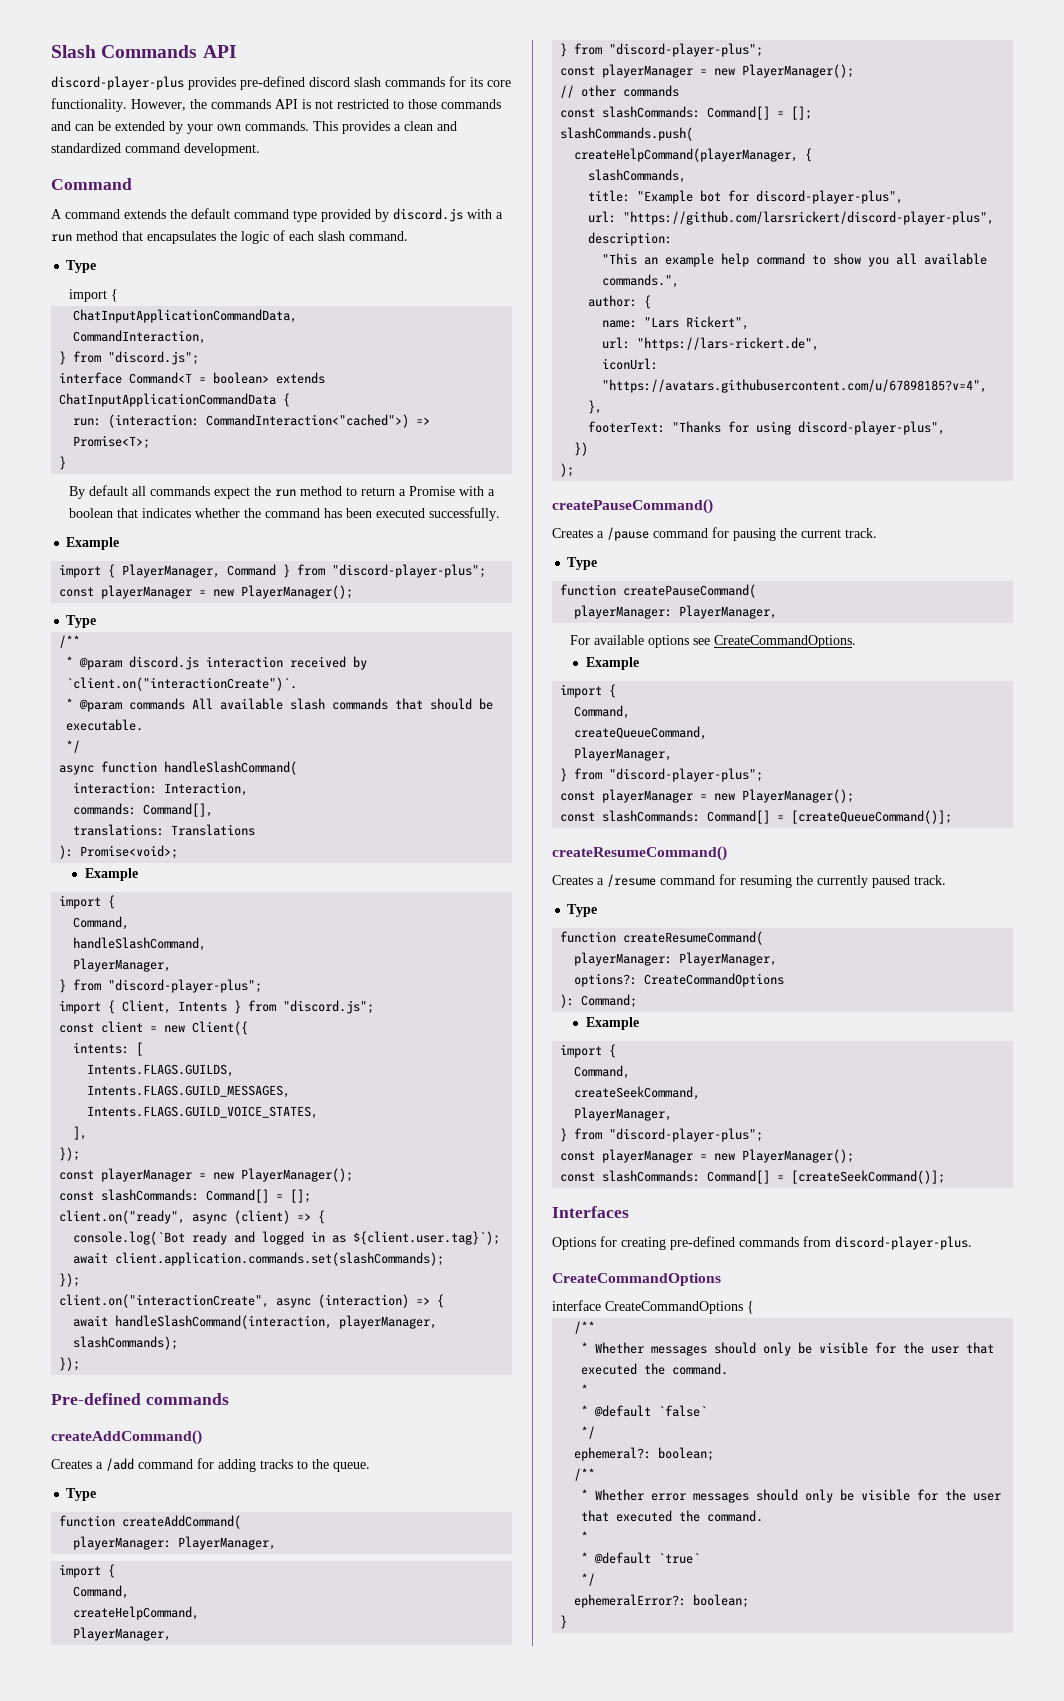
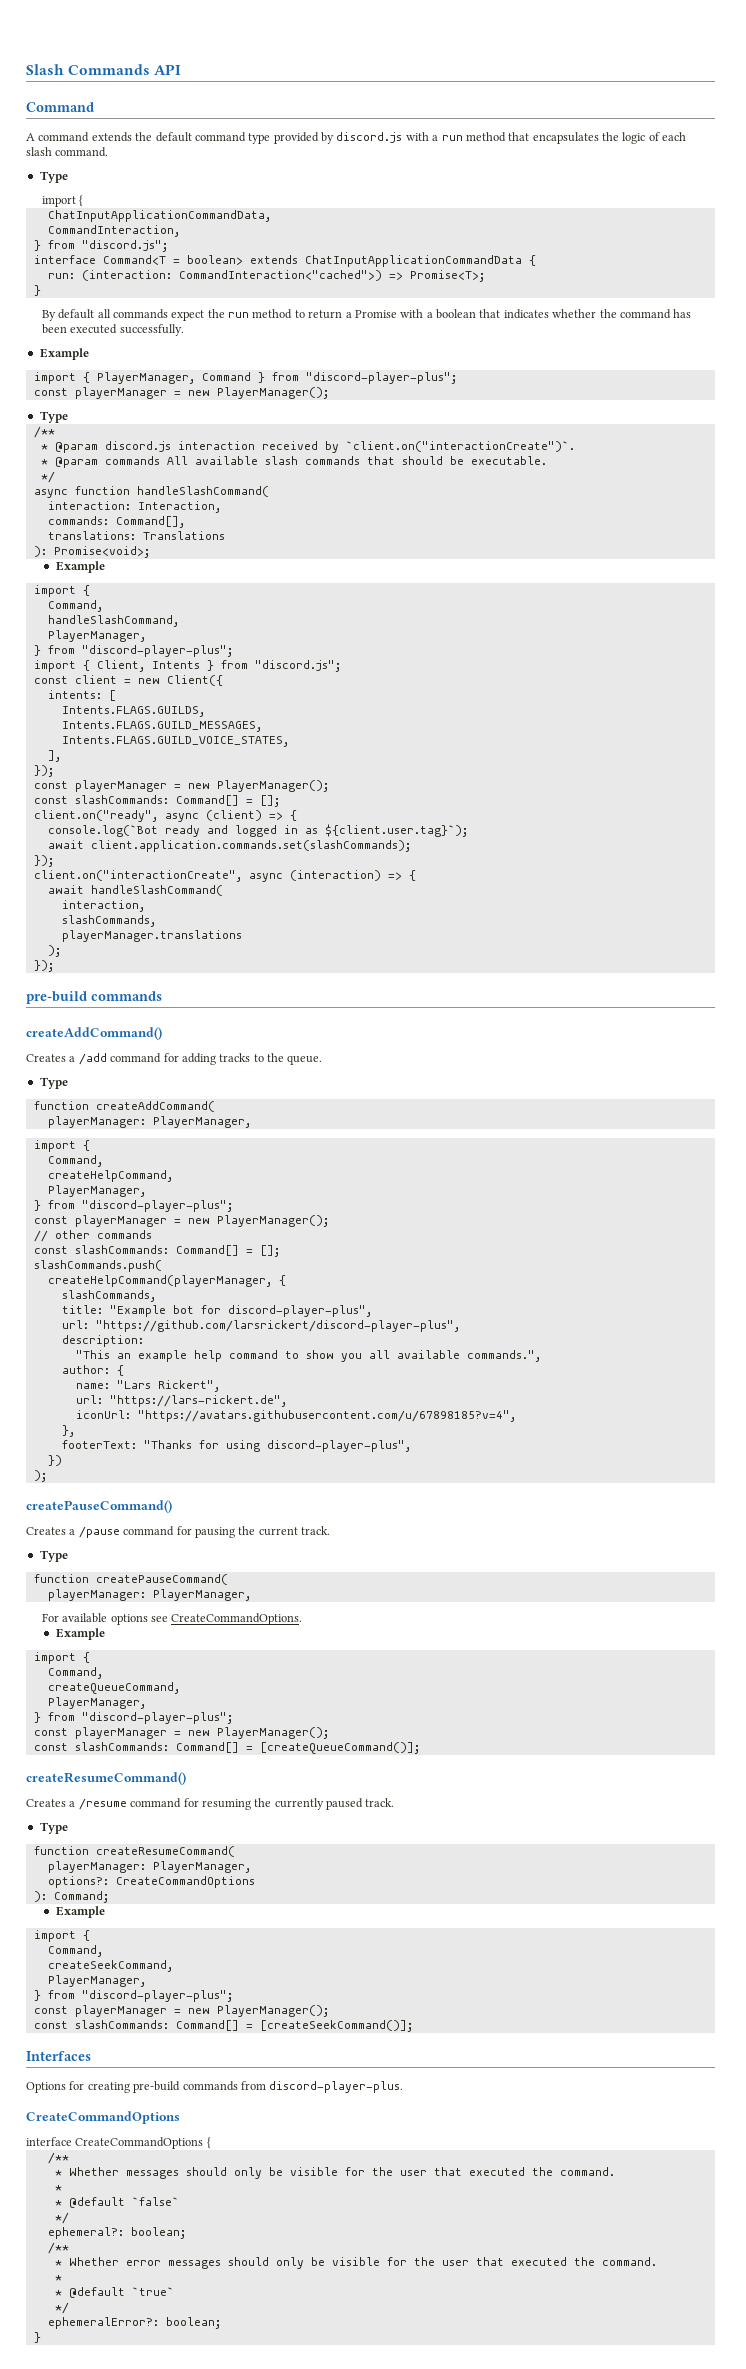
[51,76,511,90] [51,98,501,112] [51,121,457,134] [51,143,260,156] // discord-player-plus provides pre-defined discord slash commands for its core functionality. However, the commands API is not restricted to those commands and can be extended by your own commands. This provides a clean and standardized command development. -> (182, 69) none
[115,1315,438,1329] [73,1336,179,1350] [59,1357,81,1371] [51,1393,141,1405] handleSlashCommand(interaction, playerManager, slashCommands); // }); // Pre-defined -> [90,885,223,896] [61,900,145,912] [61,915,156,927] [61,930,242,942] [47,945,61,957] [33,960,54,972] [26,991,87,1004] handleSlashCommand( // interaction, // slashCommands, // playerManager.translations // ); // }); // pre-build
[670,1236,735,1250] pre-defined -> [133,2081,181,2093] pre-build

